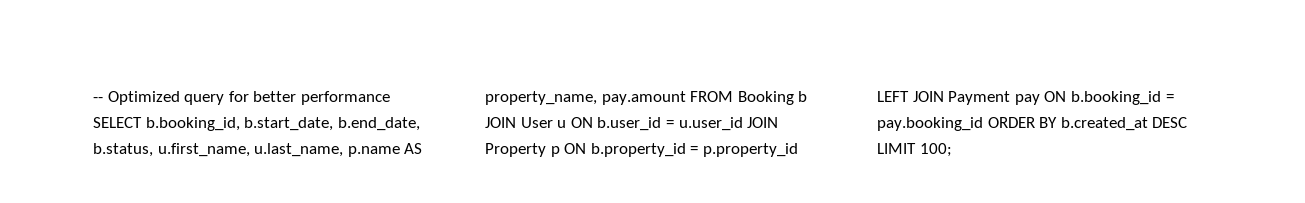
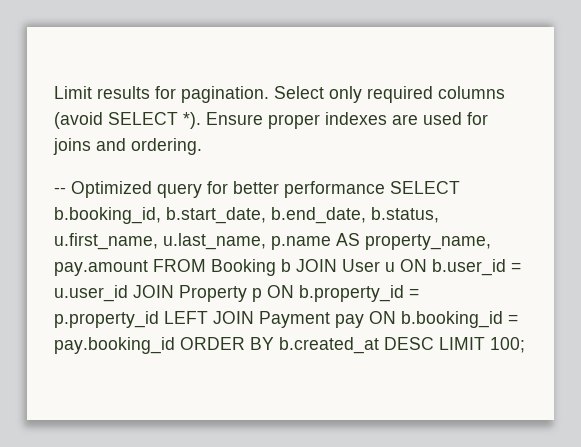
(93, 99) none -> [54,86,505,103] [54,112,488,129] [53,138,202,155] Limit results for pagination. Select only required columns (avoid SELECT *). Ensure proper indexes are used for joins and ordering. //

